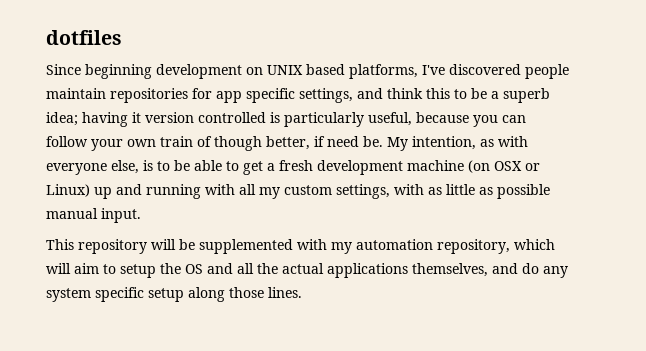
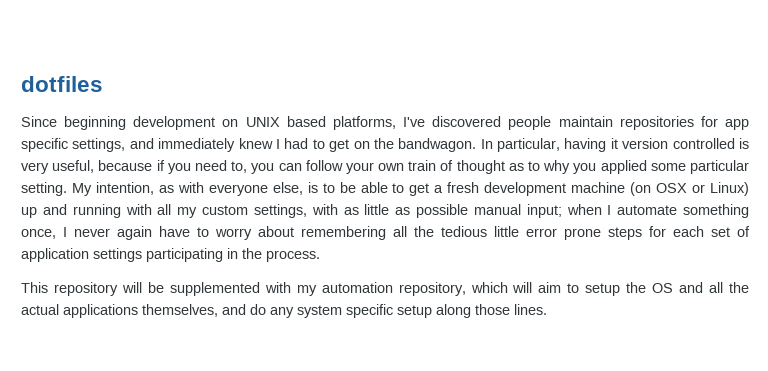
[387,88,550,103] [46,112,78,126] think this to be a superb idea; -> [158,138,561,152] immediately knew I had to get on the bandwagon. In particular,
[284,112,364,127] particularly -> [21,162,49,174] very
(469, 117) none -> [156,160,248,174] if you need to,
[214,136,383,151] though better, if need be. -> [456,160,749,174] [21,182,67,196] thought as to why you applied some particular setting.
[101,208,141,223] input. -> [526,204,749,218] [21,226,750,240] [21,248,320,262] input; when I automate something once, I never again have to worry about remembering all the tedious little error prone steps for each set of application settings participating in the process.

